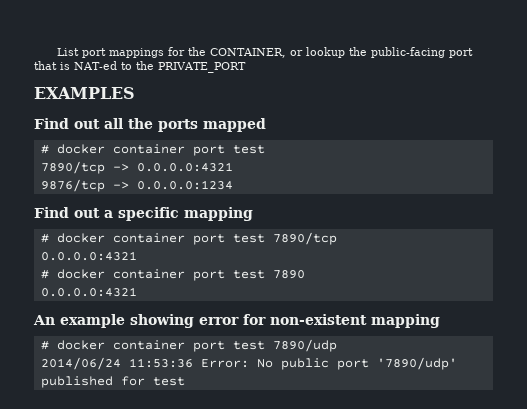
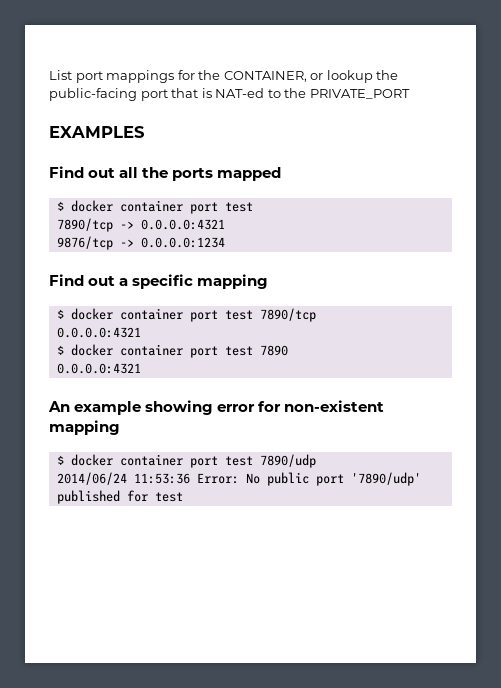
[40,145,49,154] # -> [56,201,64,211] $
[40,234,49,243] # -> [56,309,64,319] $
[40,270,49,279] # -> [56,345,64,355] $
[40,341,49,350] # -> [56,455,64,465] $

